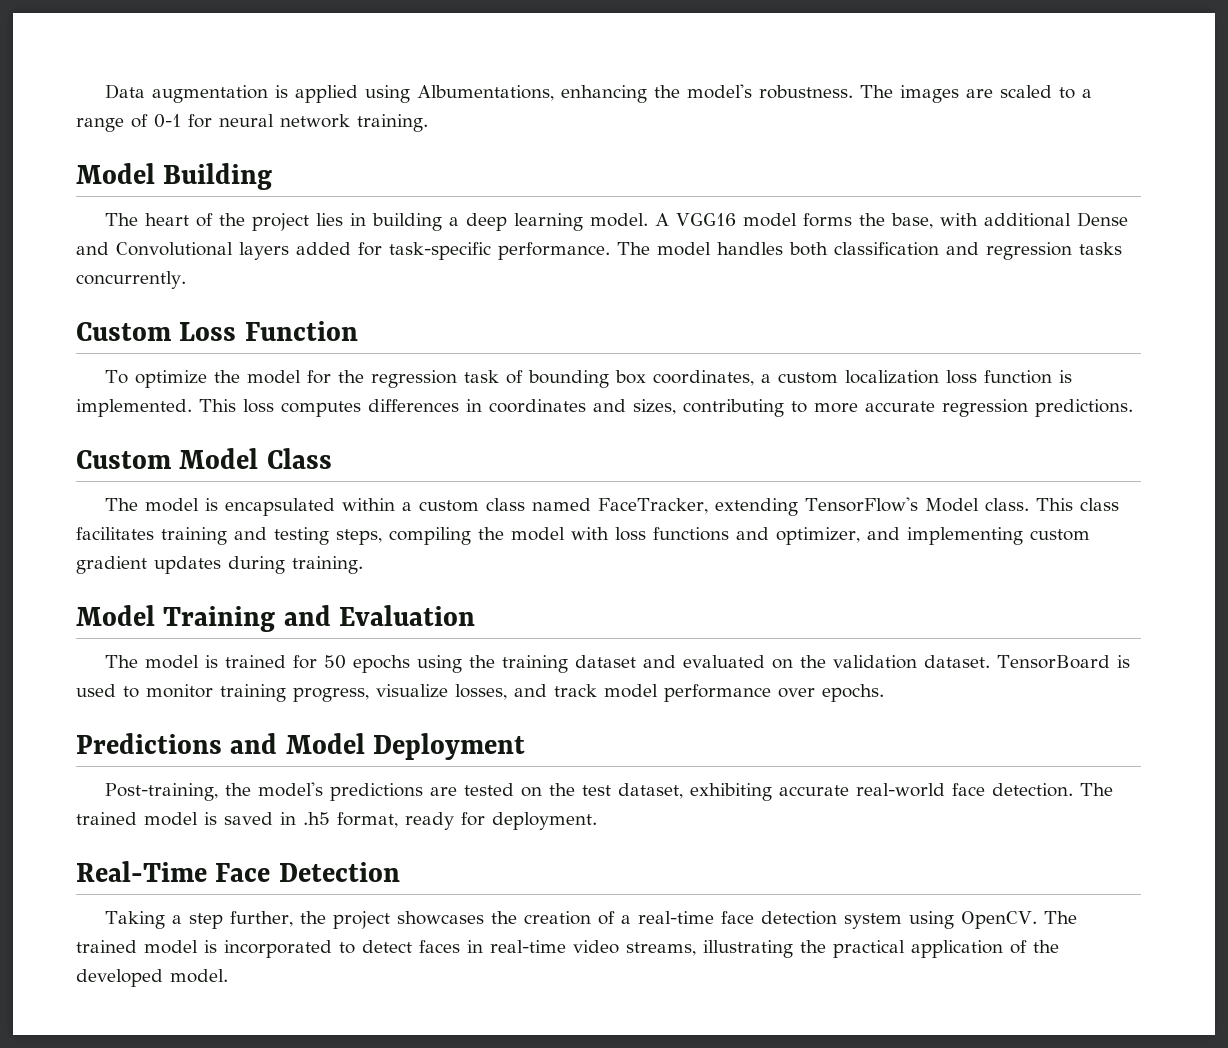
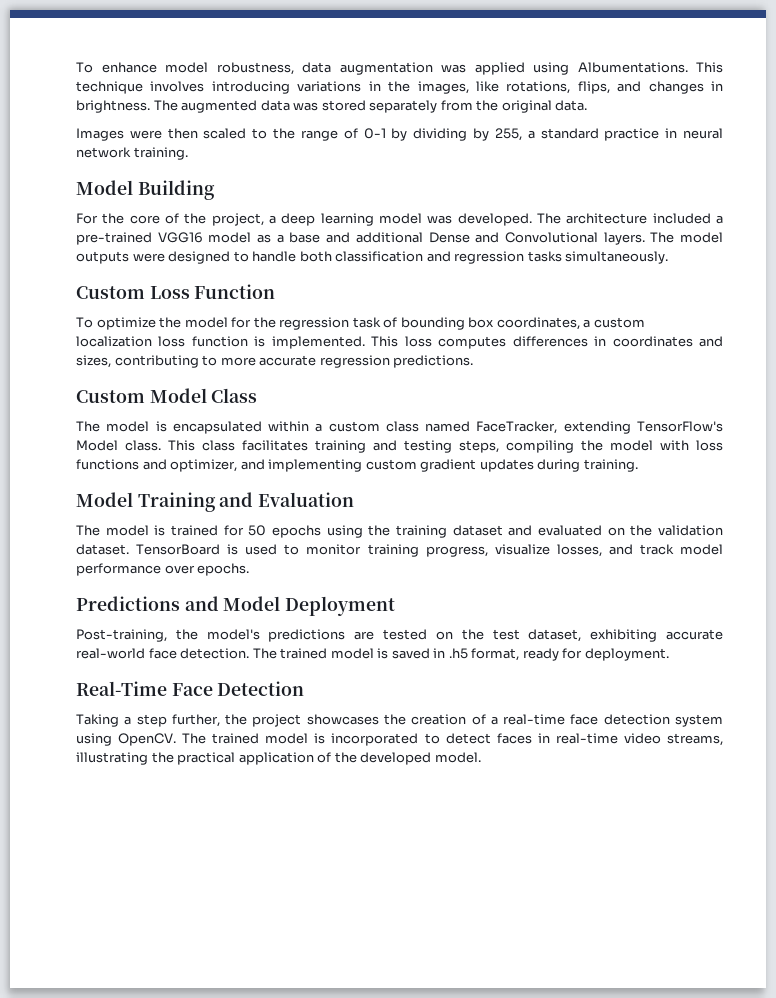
[105,84,994,103] Data augmentation is applied using Albumentations, enhancing the model's robustness. The images are -> [76,62,723,75] [76,81,723,94] [76,100,588,113] [76,128,198,141] To enhance model robustness, data augmentation was applied using Albumentations. This technique involves introducing variations in the images, like rotations, flips, and changes in brightness. The augmented data was stored separately from the original data. // Images were then
[1082,89,1093,98] a -> [273,128,296,139] the
[188,114,212,128] for -> [391,128,678,141] by dividing by 255, a standard practice in
[105,212,1129,231] [76,242,783,260] The heart of the project lies in building a deep learning model. A VGG16 model forms the base, with additional Dense and Convolutional layers added for task-specific performance. The model handles -> [76,213,723,226] [76,232,724,245] [76,251,297,264] For the core of the project, a deep learning model was developed. The architecture included a pre-trained VGG16 model as a base and additional Dense and Convolutional layers. The model outputs were designed to handle
[76,271,186,289] concurrently. -> [565,251,669,264] simultaneously.

